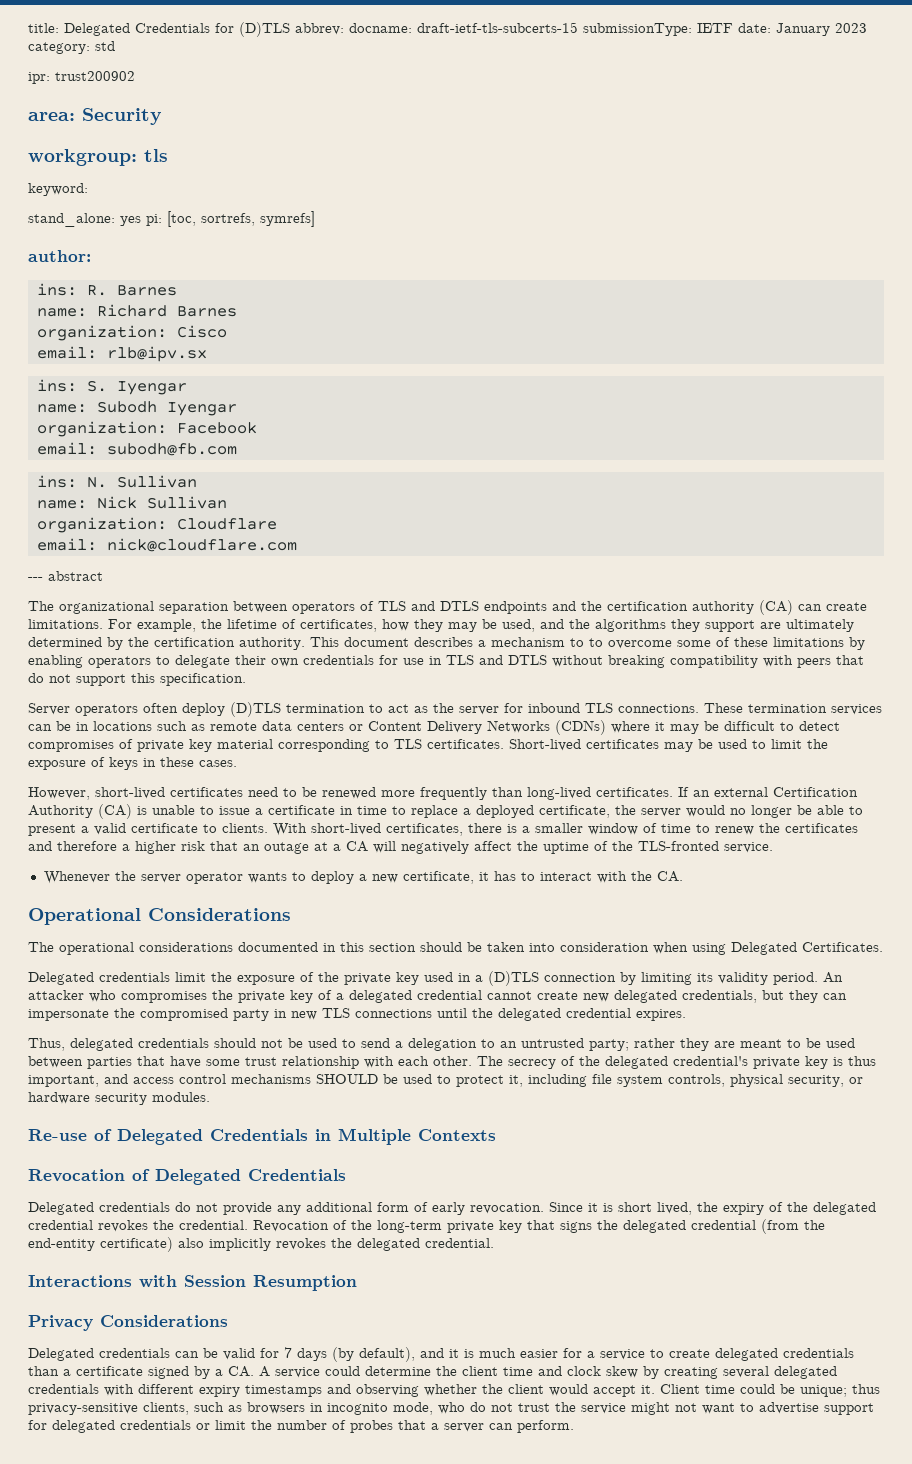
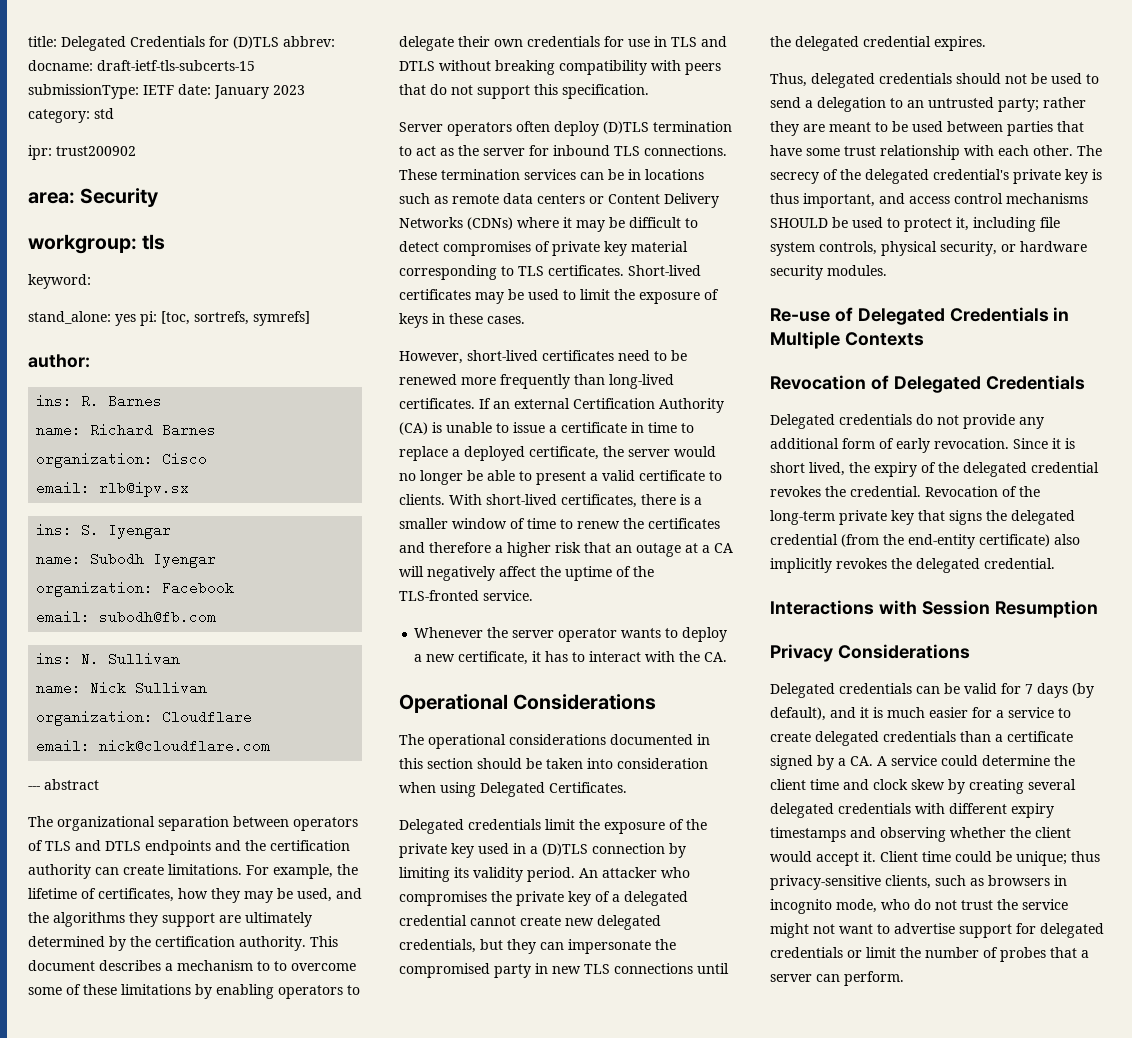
[759,600,793,615] (CA) -> (91, 871) none

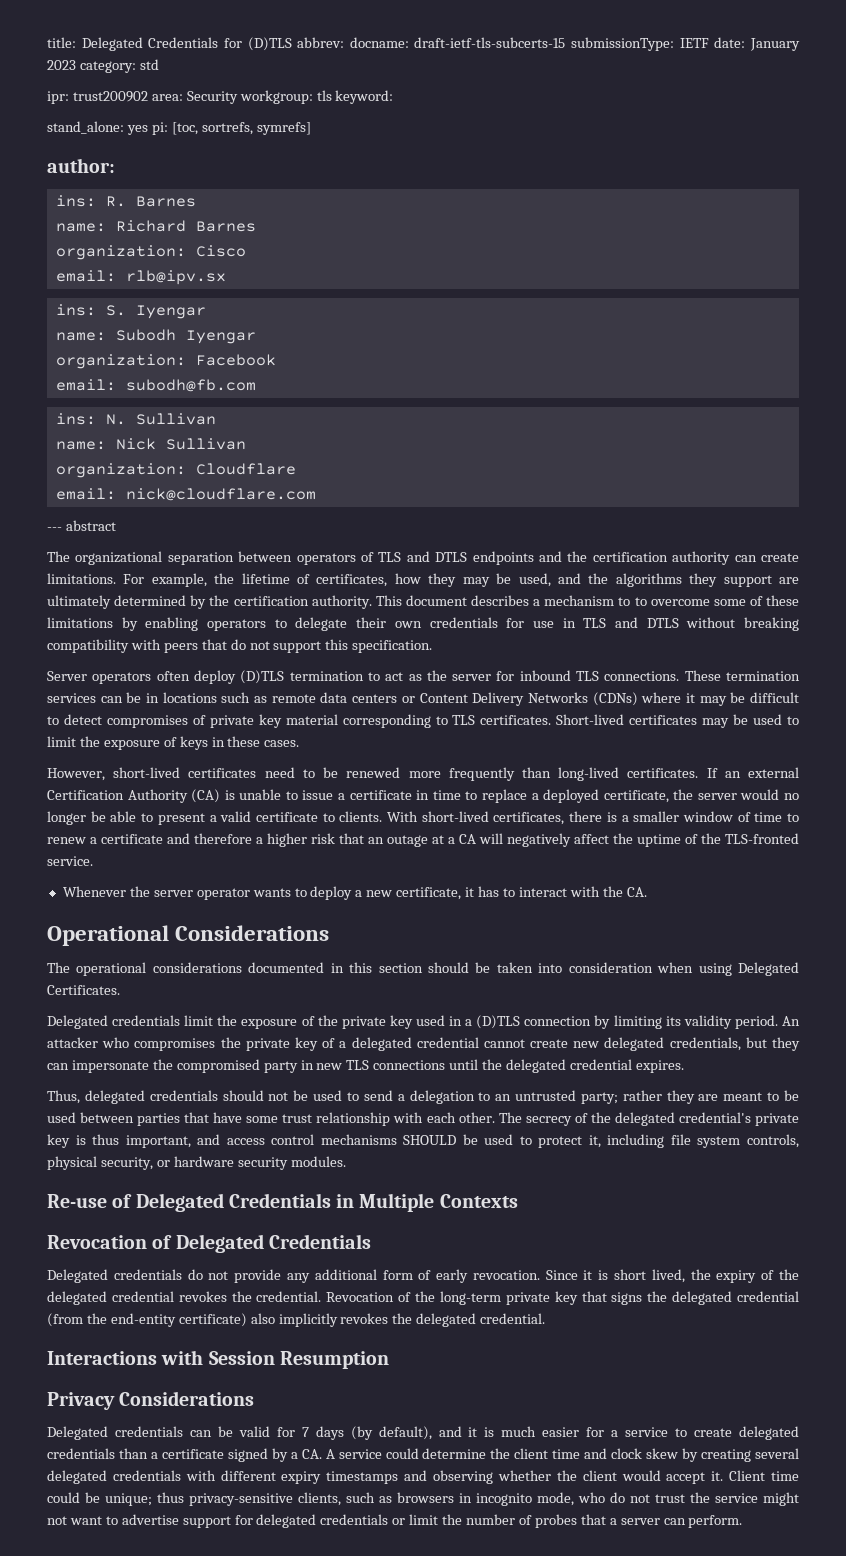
(136, 151) // -> (148, 96) none
(159, 197) // -> (238, 97) none
(166, 242) // -> (332, 95) none
[623,518,720,529] the certificates -> [90,834,163,844] a certificate

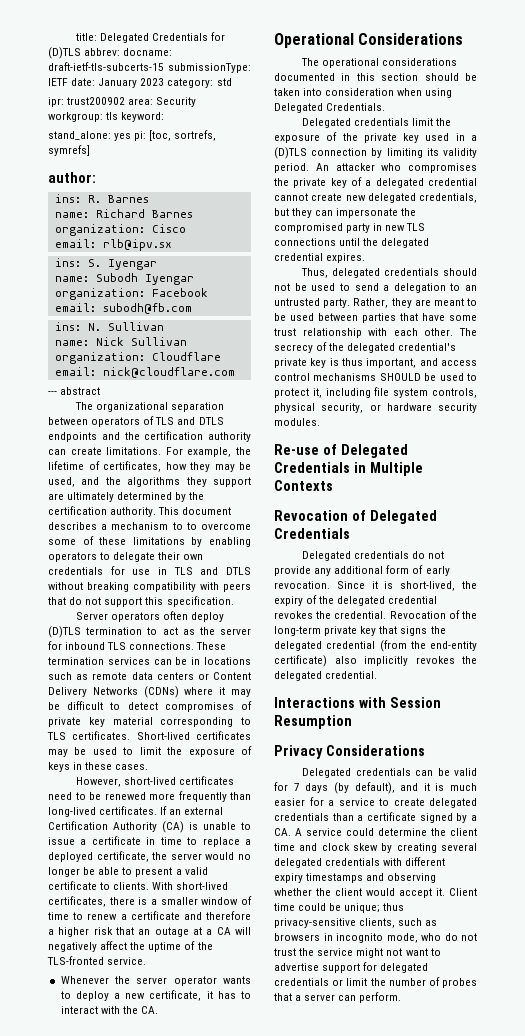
[47,985,120,995] Certificates. -> [326,103,386,111] Credentials.
[580,1090,662,1104] party; rather -> [323,298,389,308] party. Rather,
[614,1269,685,1283] short lived, -> [400,581,456,591] short-lived,

